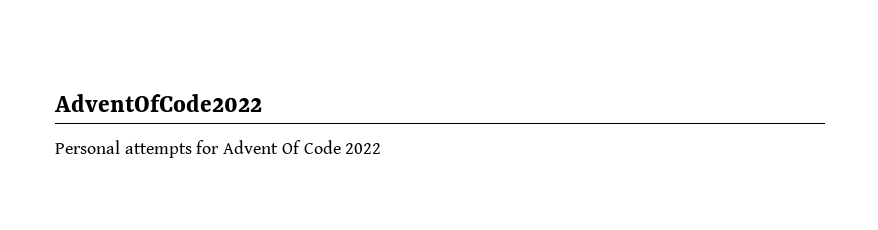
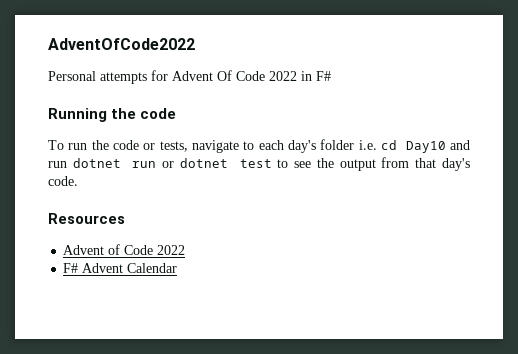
(382, 148) none -> [301,71,331,81] [48,108,177,122] [48,139,470,153] [48,157,470,171] [48,176,78,186] [48,213,125,224] [63,244,186,255] [63,263,178,273] in F# // Running the code // To run the code or tests, navigate to each day's folder i.e. cd Day10 and run dotnet run or dotnet test to see the output from that day's code. // Resources // Advent of Code 2022 // F# Advent Calendar

